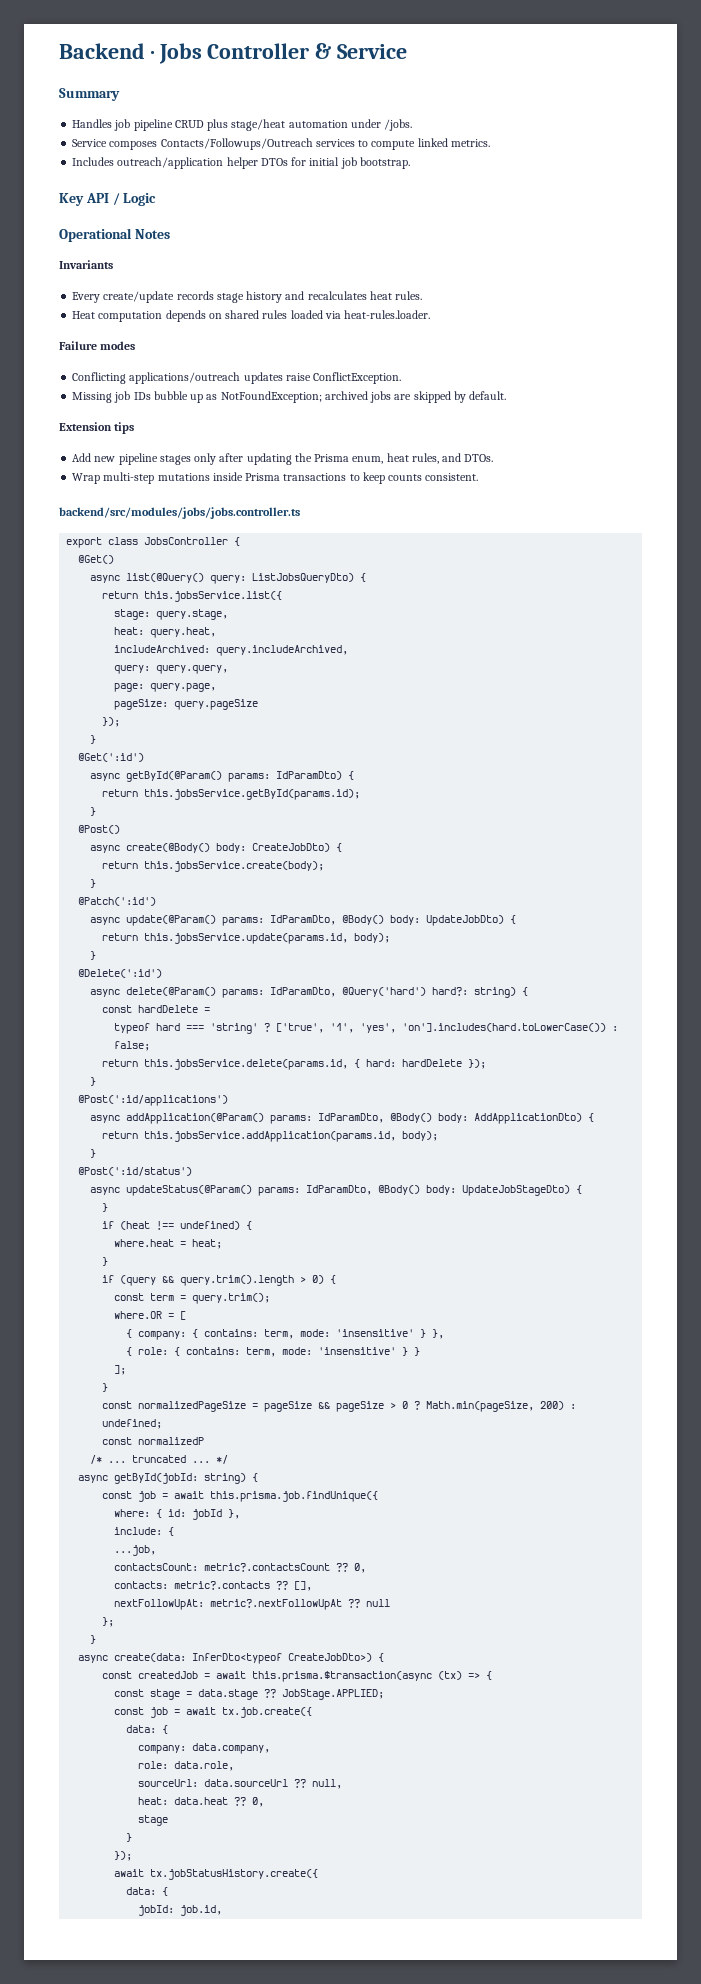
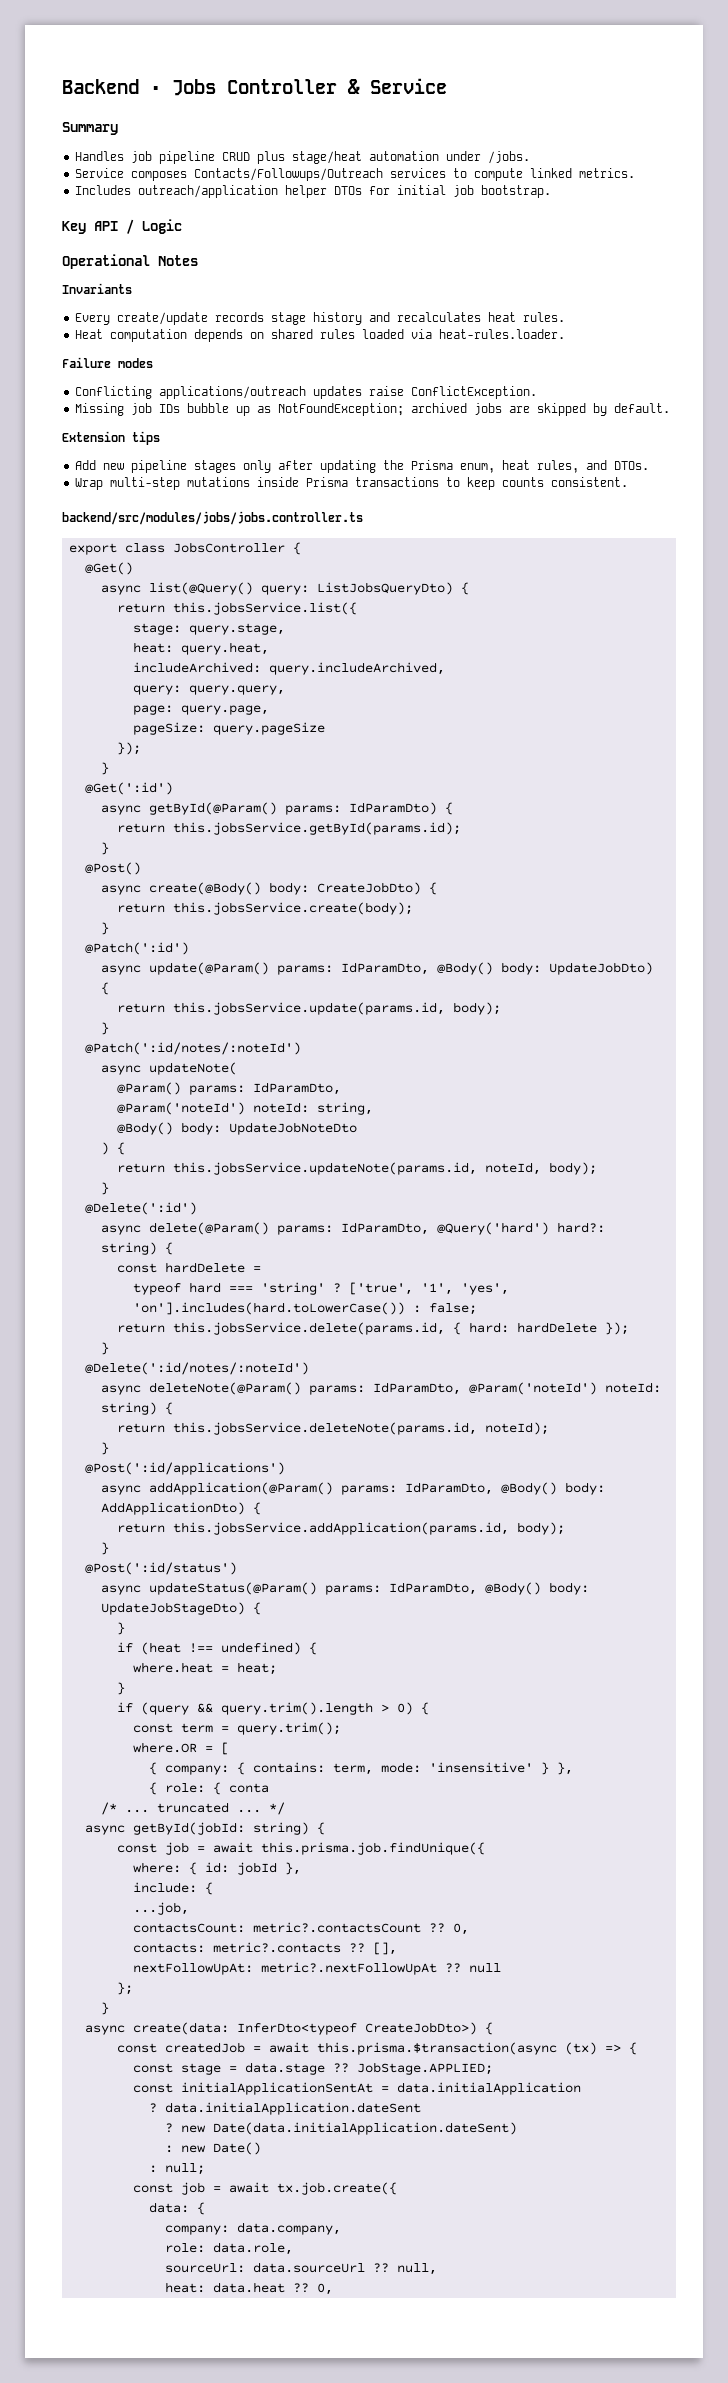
(97, 955) none -> [85,1042,302,1055] [101,1062,238,1075] [117,1082,342,1095] [117,1102,374,1115] [117,1122,358,1135] [101,1142,126,1155] [117,1162,598,1175] [101,1182,110,1195] // @Patch(':id/notes/:noteId') // async updateNote( // @Param() params: IdParamDto, // @Param('noteId') noteId: string, // @Body() body: UpdateJobNoteDto // ) { // return this.jobsService.updateNote(params.id, noteId, body); // }
(97, 1081) none -> [85,1362,310,1375] [101,1382,662,1395] [101,1402,174,1415] [117,1422,550,1435] [101,1442,110,1455] // @Delete(':id/notes/:noteId') // async deleteNote(@Param() params: IdParamDto, @Param('noteId') noteId: string) { // return this.jobsService.deleteNote(params.id, noteId); // }
[186,1347,421,1357] [114,1365,127,1375] [102,1383,109,1392] [102,1401,577,1412] [102,1419,163,1429] [102,1437,205,1445] contains: term, mode: 'insensitive' } } // ]; // } // const normalizedPageSize = pageSize && pageSize > 0 ? Math.min(pageSize, 200) : undefined; // const normalizedP -> [229,1783,270,1793] conta
(385, 1694) none -> [133,2082,582,2095] [149,2102,422,2115] [165,2122,518,2135] [165,2142,262,2155] [149,2163,206,2175] // const initialApplicationSentAt = data.initialApplication // ? data.initialApplication.dateSent // ? new Date(data.initialApplication.dateSent) // : new Date() // : null;
[138,1815,169,1826] [126,1833,133,1842] [114,1851,133,1861] [114,1869,319,1880] [126,1887,169,1896] [138,1905,223,1916] // stage // } // }); // await tx.jobStatusHistory.create({ // data: { // jobId: job.id, -> (334, 2289) none

